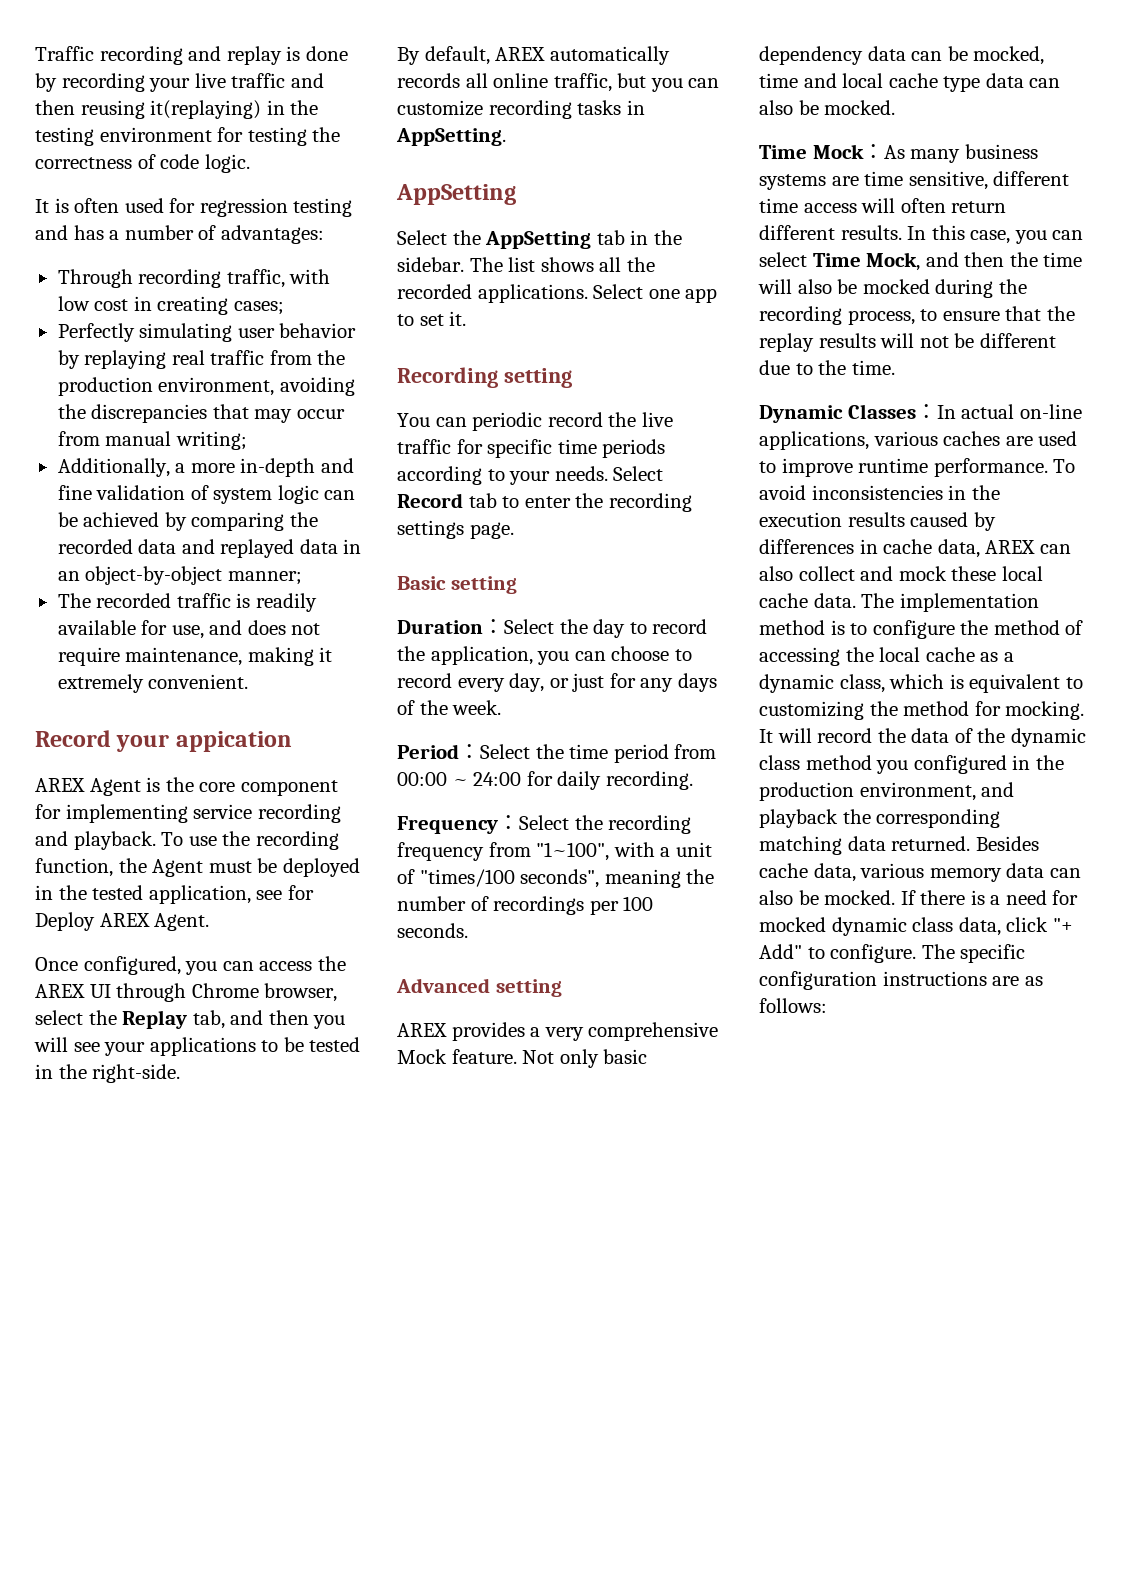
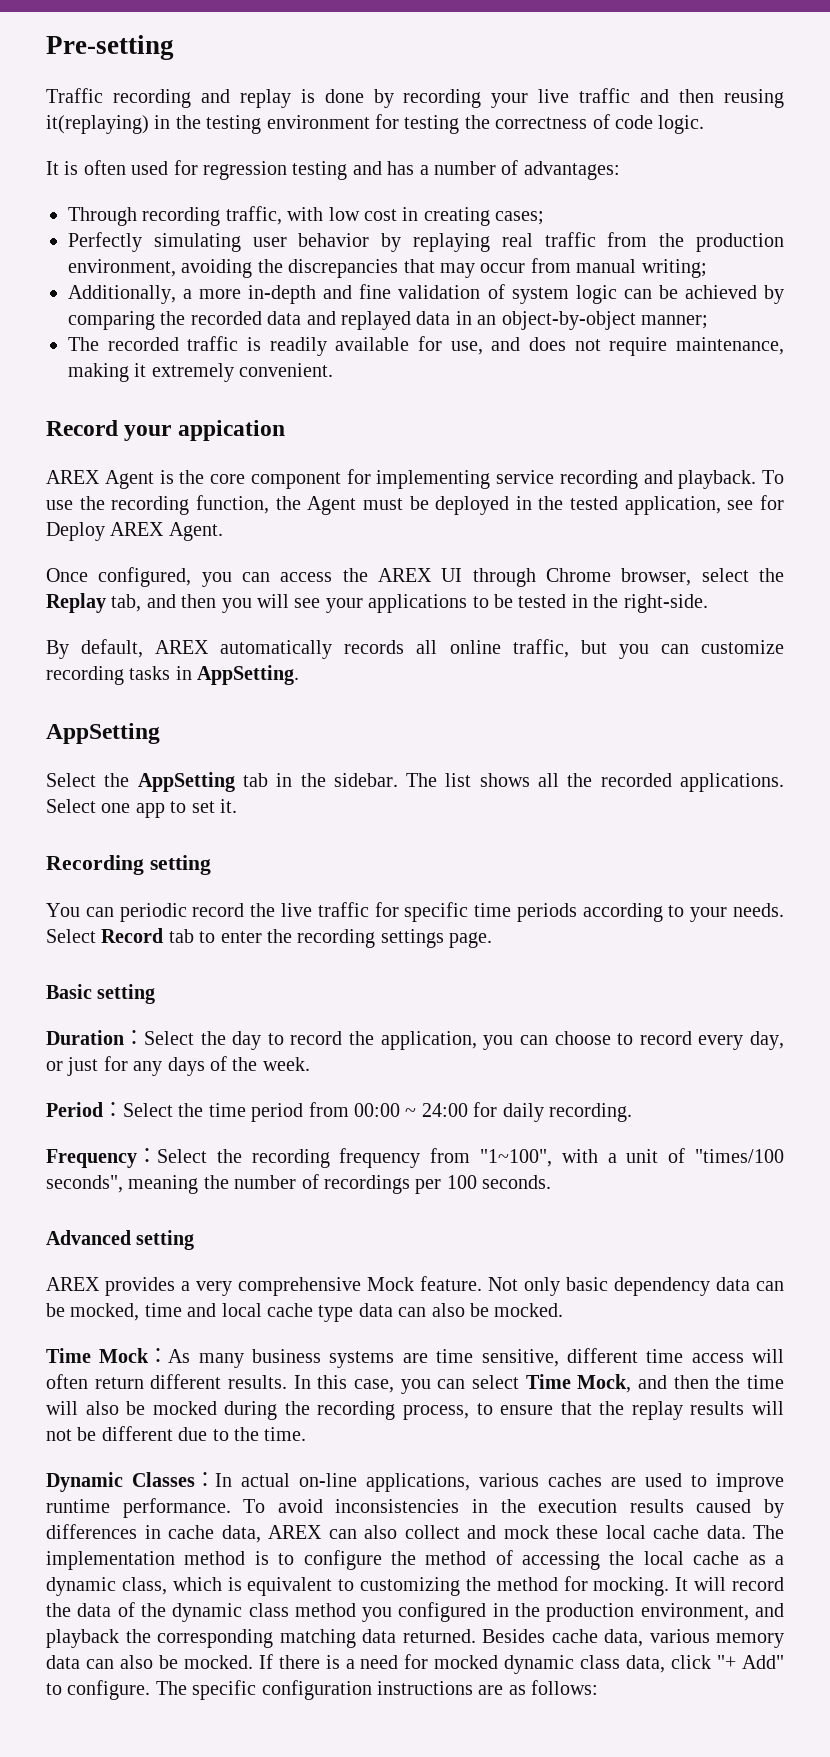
(35, 53) none -> [46,35,174,60] Pre-setting //

